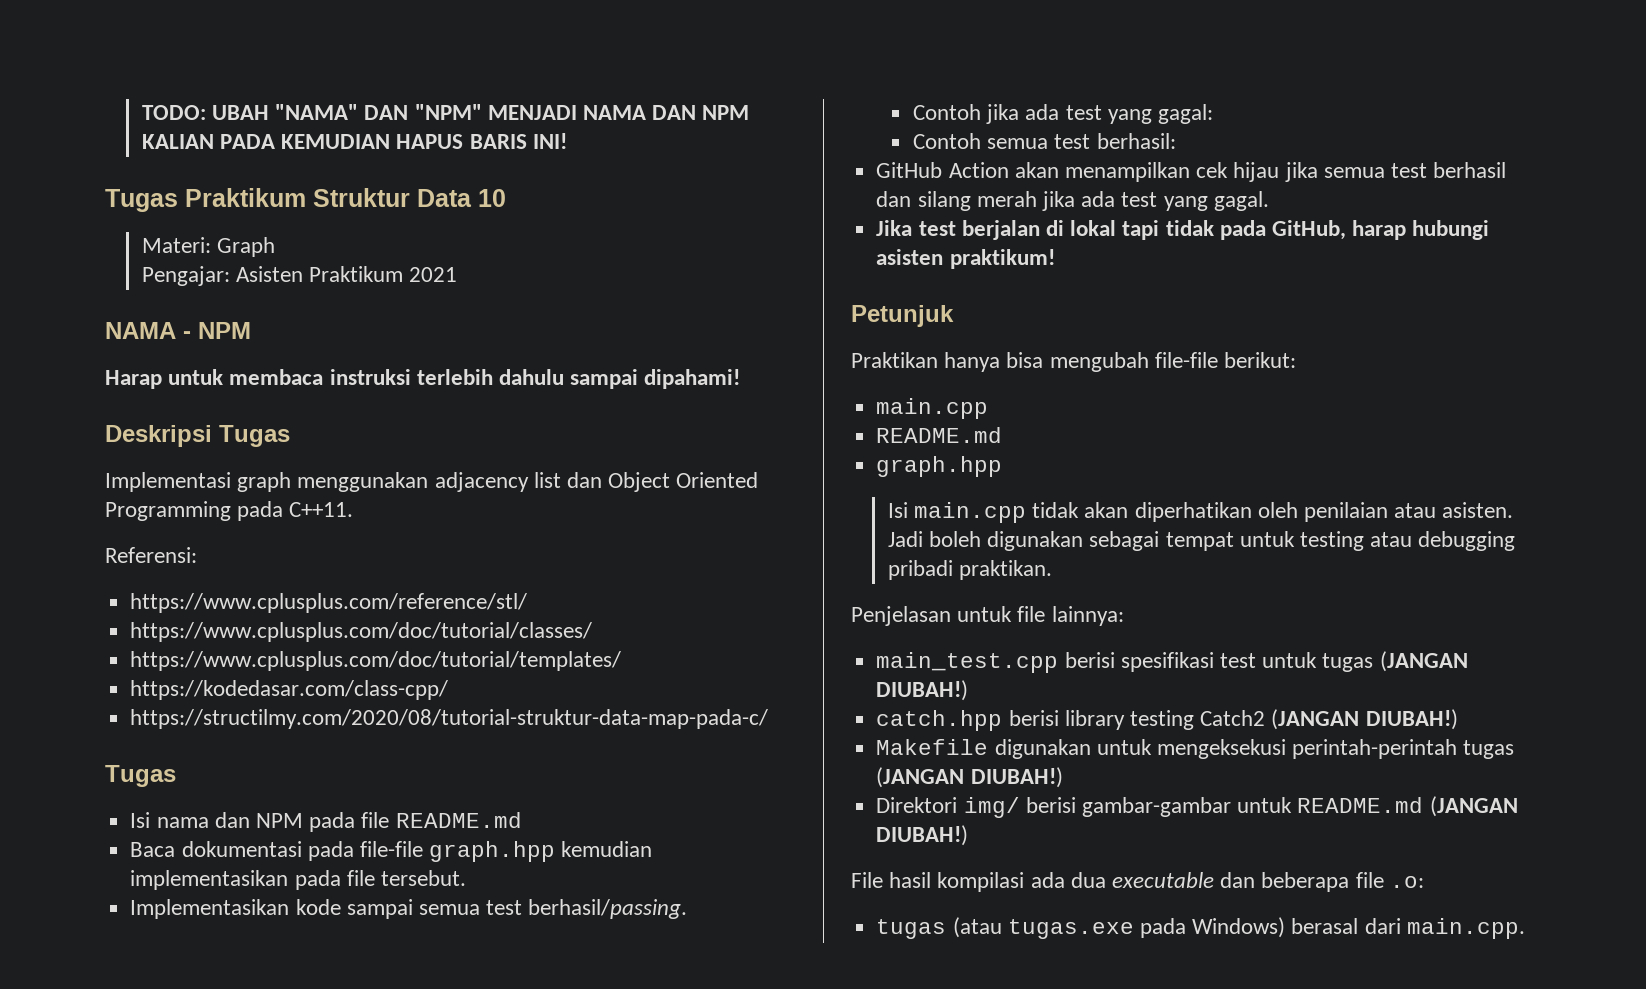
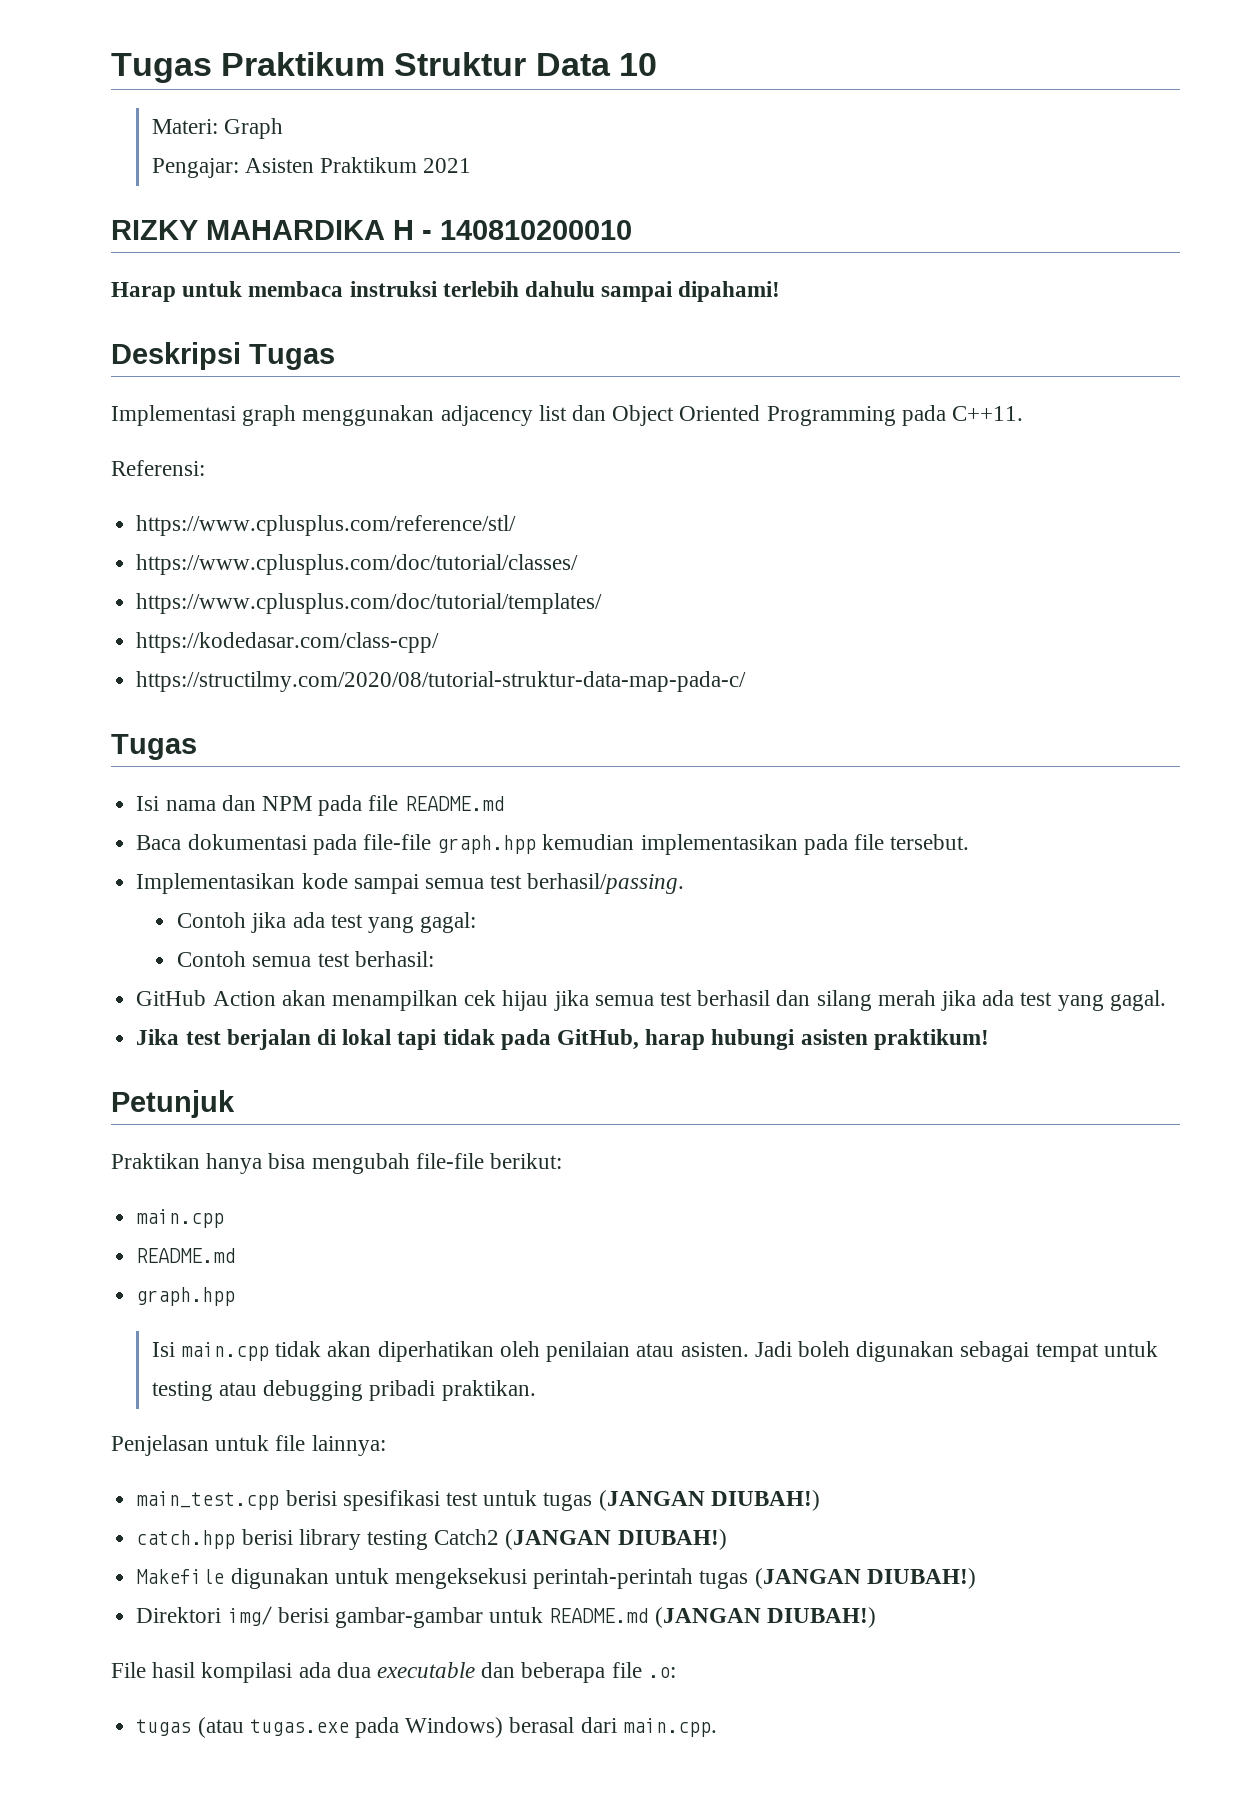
[141,104,750,120] [141,133,567,149] TODO: UBAH "NAMA" DAN "NPM" MENJADI NAMA DAN NPM KALIAN PADA KEMUDIAN HAPUS BARIS INI! // -> (111, 68) none
[105,322,251,339] NAMA - NPM -> [111,220,632,240] RIZKY MAHARDIKA H - 140810200010

